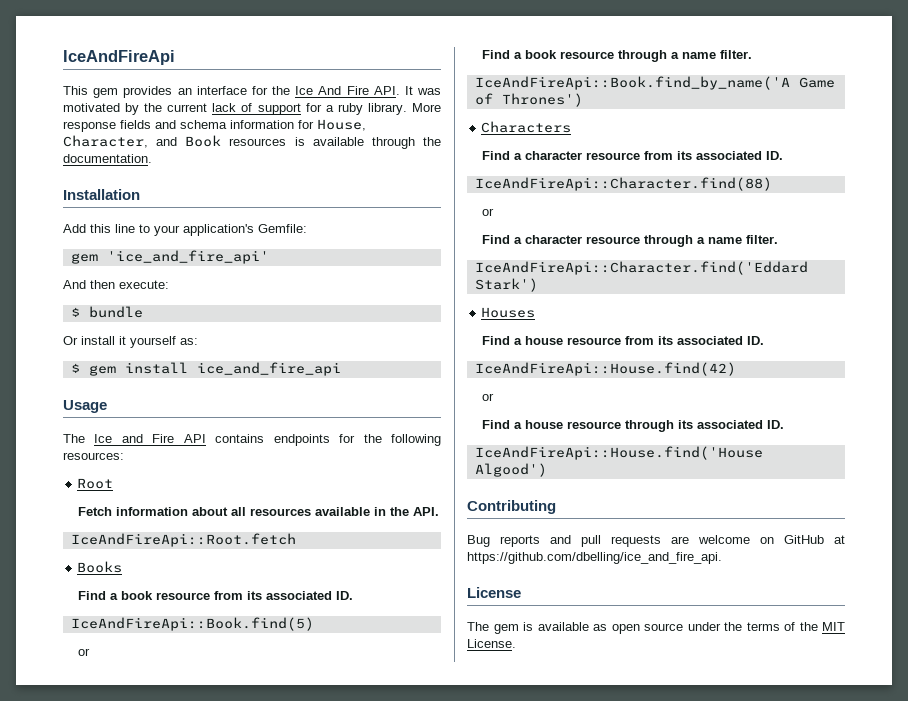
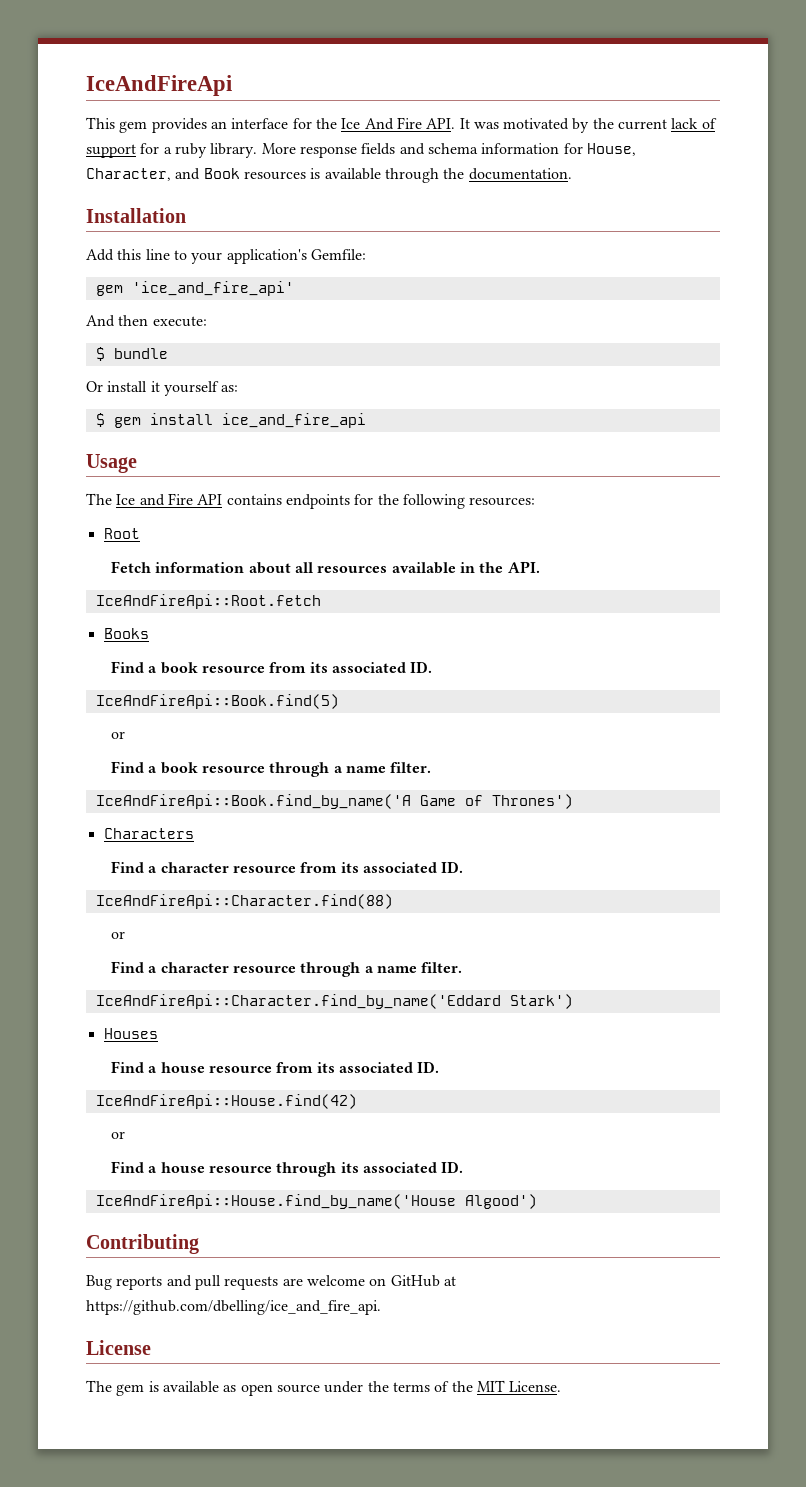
[474,261,808,275] IceAndFireApi::Character.find('Eddard -> [95,994,501,1009] IceAndFireApi::Character.find_by_name('Eddard
[474,446,763,460] IceAndFireApi::House.find('House -> [95,1194,456,1209] IceAndFireApi::House.find_by_name('House

